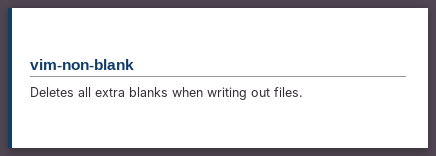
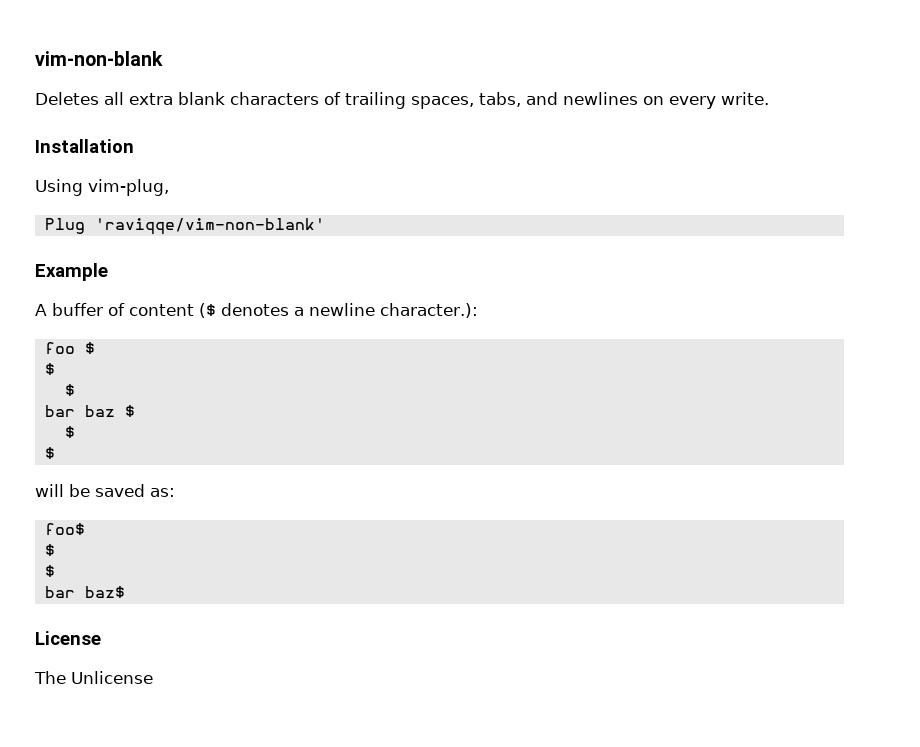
[129,87,303,100] blanks when writing out files. -> [178,92,769,109] [35,139,134,153] [35,179,169,196] [44,218,325,235] [35,263,108,281] [35,303,478,318] [44,342,95,354] [44,363,55,375] [64,384,75,396] [44,405,135,417] [64,426,75,438] [44,447,55,459] [35,484,175,497] [44,523,85,535] [44,544,55,556] [44,565,55,577] [44,586,125,598] [35,631,101,645] [34,671,153,684] blank characters of trailing spaces, tabs, and newlines on every write. // Installation // Using vim-plug, // Plug 'raviqqe/vim-non-blank' // Example // A buffer of content ($ denotes a newline character.): // foo $ // $ // $ // bar baz $ // $ // $ // will be saved as: // foo$ // $ // $ // bar baz$ // License // The Unlicense

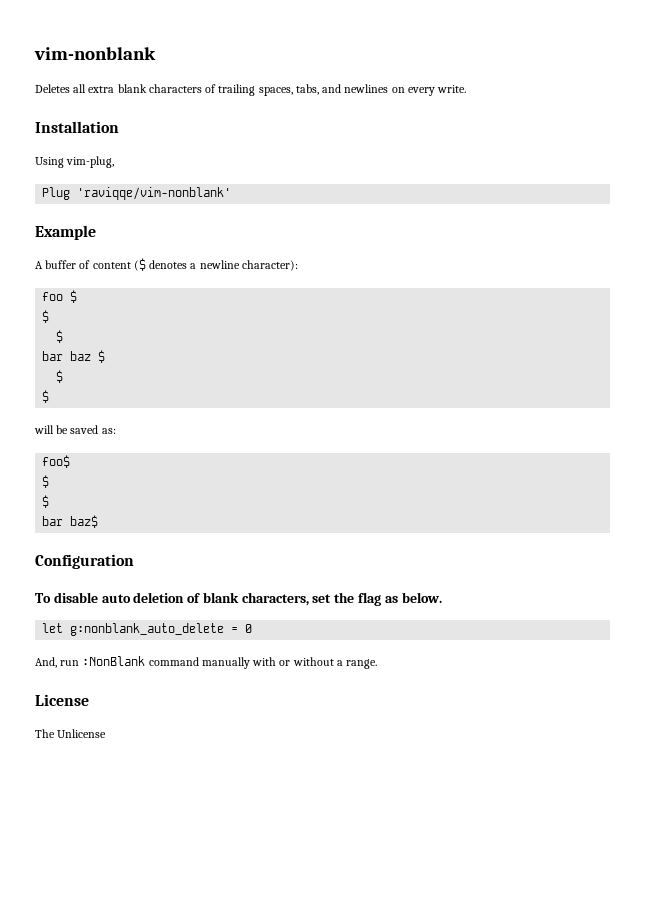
[35,51,163,66] vim-non-blank -> [34,47,156,60] vim-nonblank
[94,218,325,235] 'raviqqe/vim-non-blank' -> [77,187,232,200] 'raviqqe/vim-nonblank'
[380,303,478,318] character.): -> [241,260,298,271] character):
(125, 592) none -> [35,554,134,569] [35,592,442,606] [42,623,253,636] [35,656,378,669] // Configuration // To disable auto deletion of blank characters, set the flag as below. // let g:nonblank_auto_delete = 0 // And, run :NonBlank command manually with or without a range.

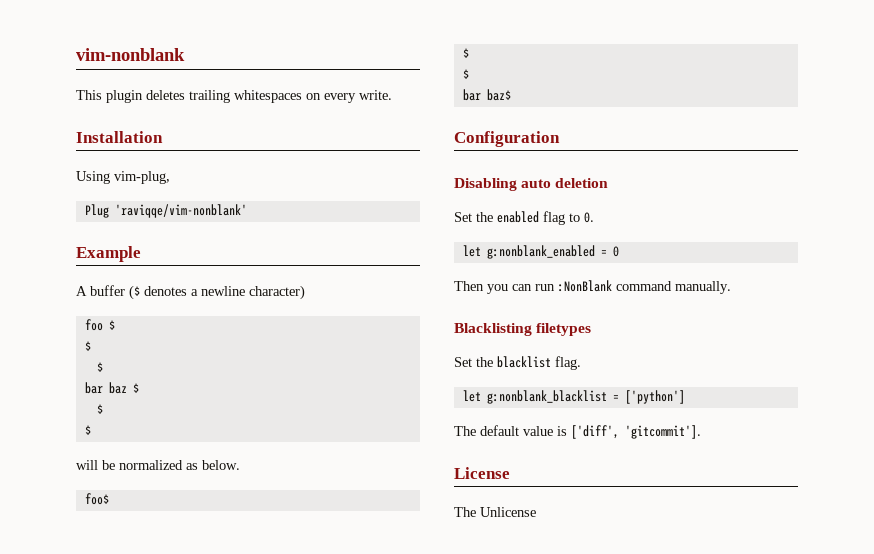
[35,84,389,96] Deletes all extra blank characters of trailing spaces, tabs, and newlines -> [76,90,302,103] This plugin deletes trailing whitespaces
[79,260,131,269] of content -> (125, 290) none
[241,260,298,271] character): -> [249,285,305,300] character)
[70,425,116,434] saved as: -> [119,460,240,470] normalized as below.
[35,592,98,603] To disable -> [454,178,517,191] Disabling
[187,592,442,606] [42,623,225,636] of blank characters, set the flag as below. // let g:nonblank_auto_delete -> [454,211,594,225] [462,245,595,259] // Set the enabled flag to 0. // let g:nonblank_enabled
[35,656,378,669] And, run :NonBlank command manually with or without a range. -> [454,280,731,294] [454,323,592,336] [454,356,581,370] [462,390,685,404] [454,425,701,439] Then you can run :NonBlank command manually. // Blacklisting filetypes // Set the blacklist flag. // let g:nonblank_blacklist = ['python'] // The default value is ['diff', 'gitcommit'].

